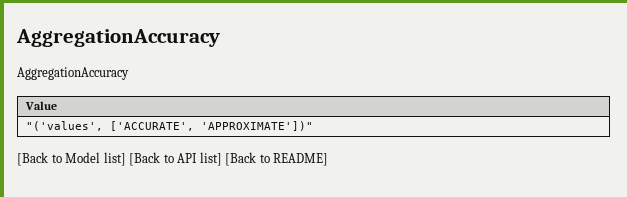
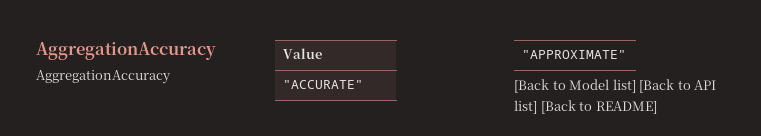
[26,121,314,131] "('values', ['ACCURATE', 'APPROXIMATE'])" -> [283,80,364,89] [522,50,627,59] "ACCURATE" // "APPROXIMATE"

